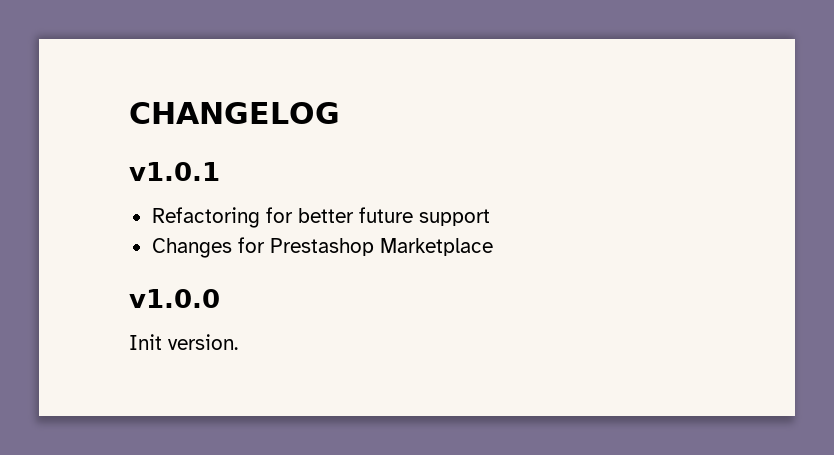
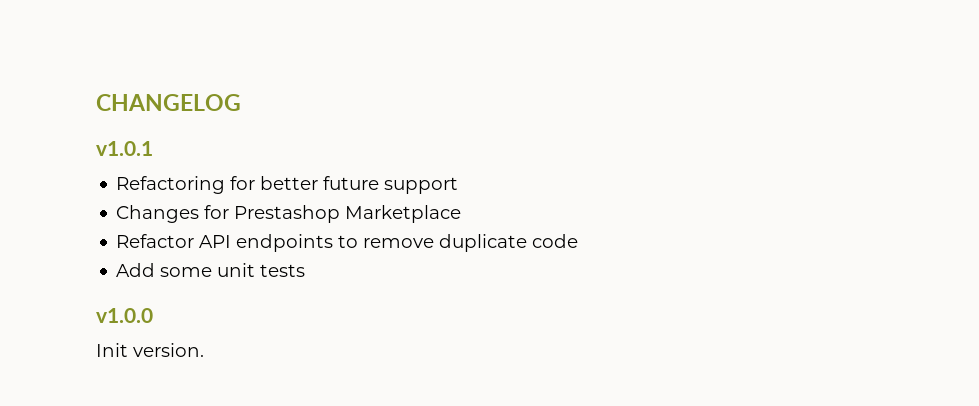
(493, 247) none -> [116,234,579,252] [116,263,306,277] // Refactor API endpoints to remove duplicate code // Add some unit tests

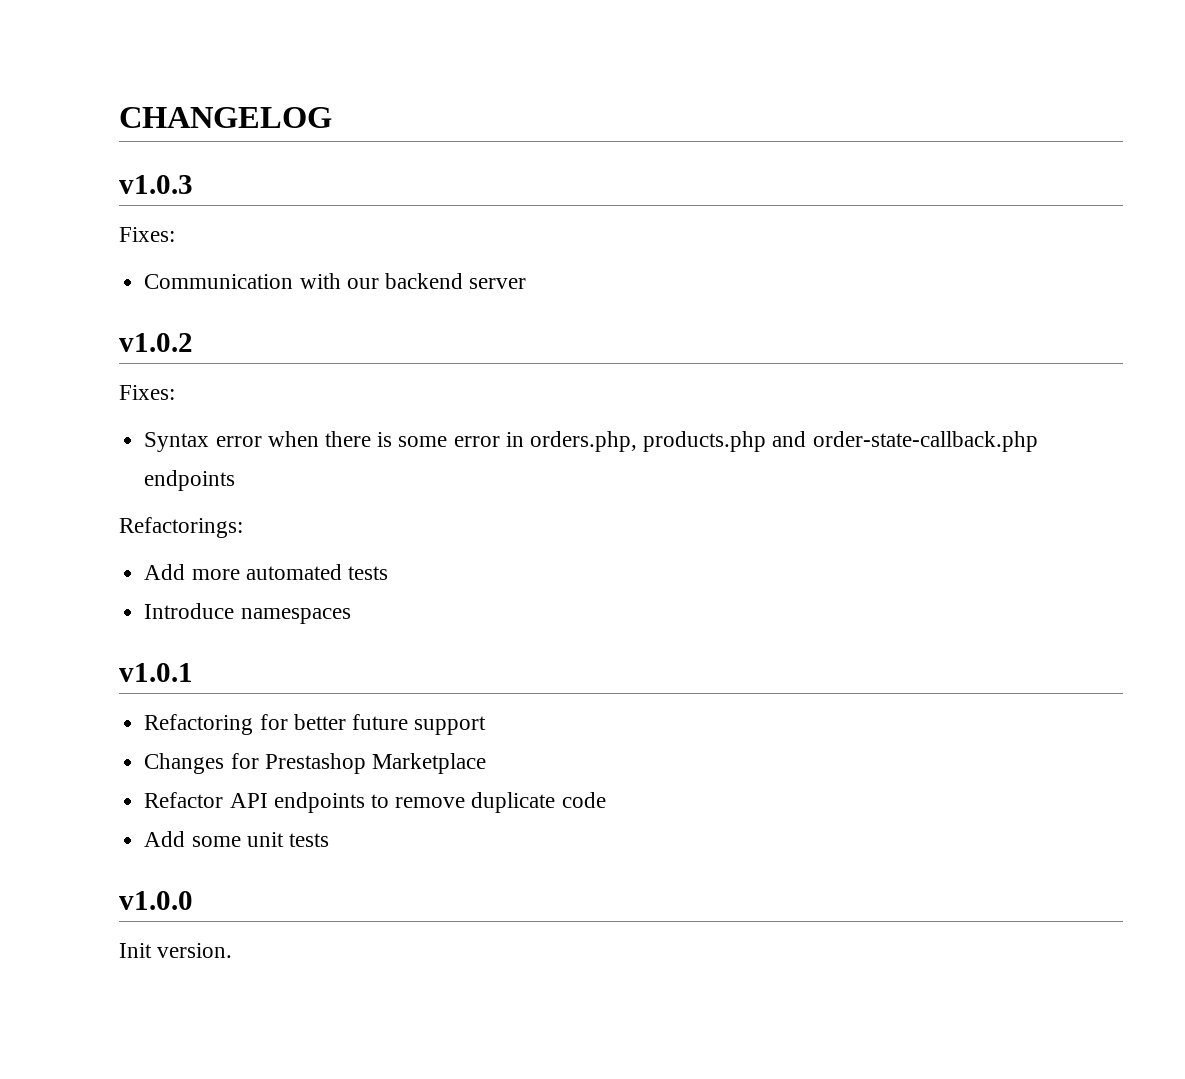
(241, 102) none -> [119,175,193,194] [119,227,175,242] [144,273,527,289] [119,333,193,352] [119,385,175,400] [144,431,1038,452] [144,470,236,491] [119,517,243,538] [144,564,388,580] [144,603,351,624] // v1.0.3 // Fixes: // Communication with our backend server // v1.0.2 // Fixes: // Syntax error when there is some error in orders.php, products.php and order-state-callback.php endpoints // Refactorings: // Add more automated tests // Introduce namespaces

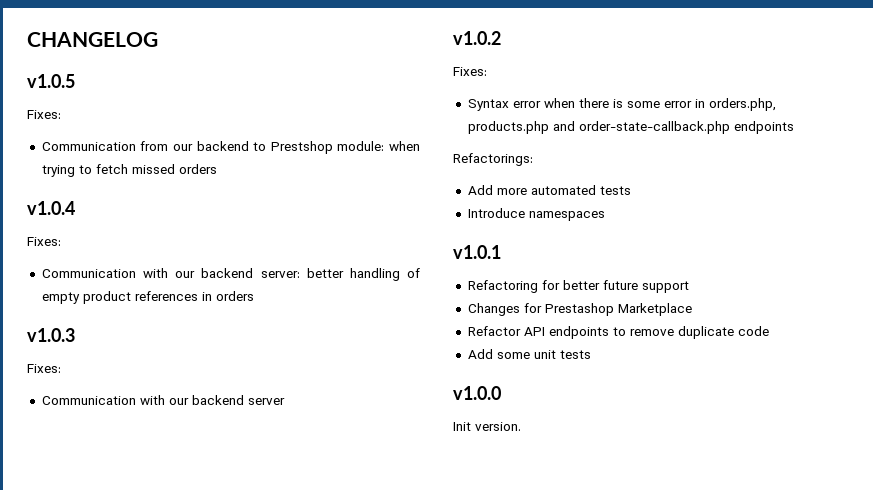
(332, 117) none -> [27,74,75,88] [27,110,61,119] [41,141,420,154] [41,164,217,177] [27,201,75,215] [27,237,61,246] [41,268,420,281] [41,291,254,304] // v1.0.5 // Fixes: // Communication from our backend to Prestshop module: when trying to fetch missed orders // v1.0.4 // Fixes: // Communication with our backend server: better handling of empty product references in orders

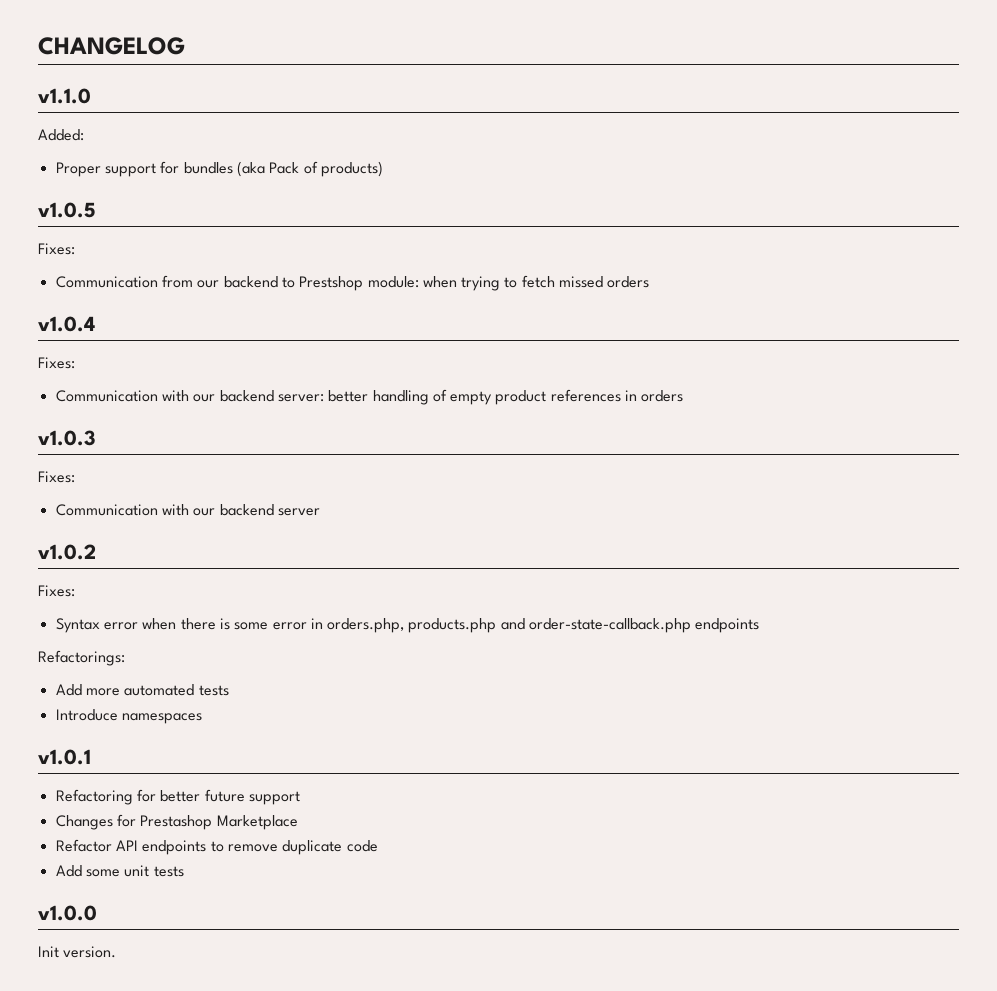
(158, 39) none -> [38,88,91,104] [38,129,84,141] [55,161,383,177] // v1.1.0 // Added: // Proper support for bundles (aka Pack of products)

